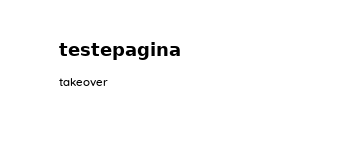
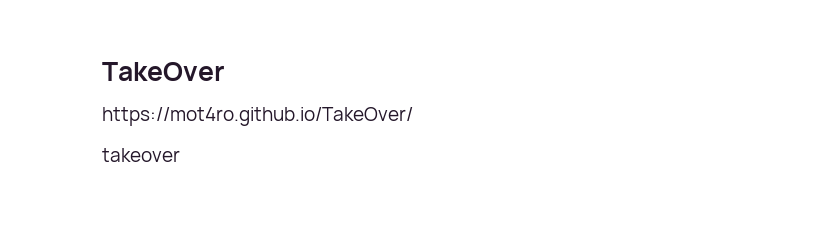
[59,42,181,60] testepagina -> [102,62,225,81] [102,107,413,126] TakeOver // https://mot4ro.github.io/TakeOver/

